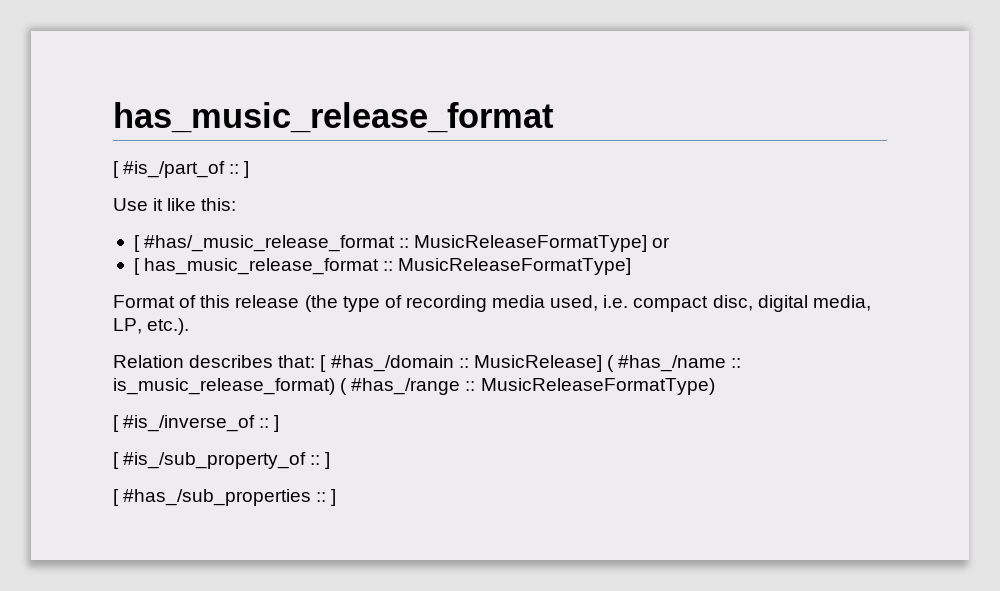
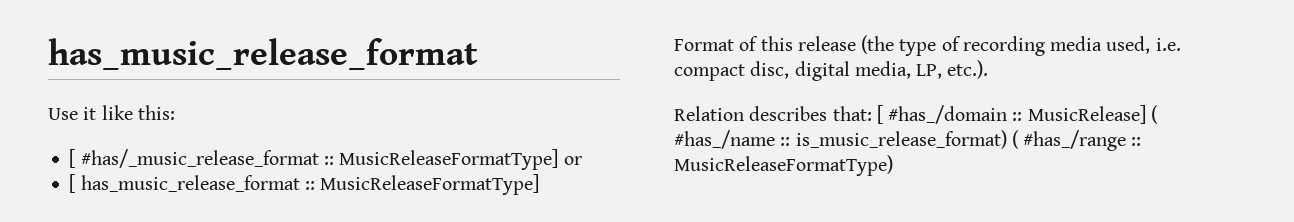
[113,102,554,133] [113,161,250,178] has_music_release_format // [ #is_/part_of :: ] -> [48,38,478,70] has_music_release_format
[113,415,280,432] [113,452,331,469] [113,489,337,506] // [ #is_/inverse_of :: ] // [ #is_/sub_property_of :: ] // [ #has_/sub_properties :: ] -> (893, 165) none

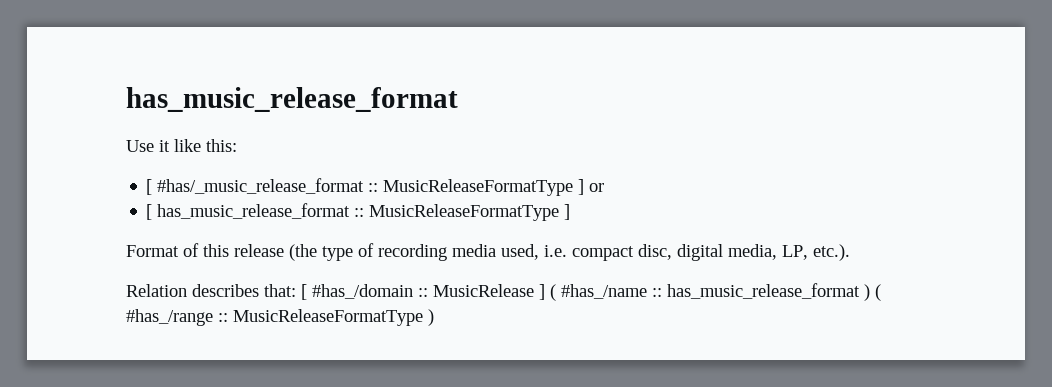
[339,149,559,170] MusicReleaseFormatType] -> [383,179,585,196] MusicReleaseFormatType ]
[320,174,540,195] MusicReleaseFormatType] -> [369,204,571,221] MusicReleaseFormatType ]
[1027,105,1146,124] MusicRelease] -> [433,284,545,300] MusicRelease ]
[795,130,1007,149] is_music_release_format) -> [667,283,870,301] has_music_release_format )
[674,155,893,176] MusicReleaseFormatType) -> [233,309,434,326] MusicReleaseFormatType )

